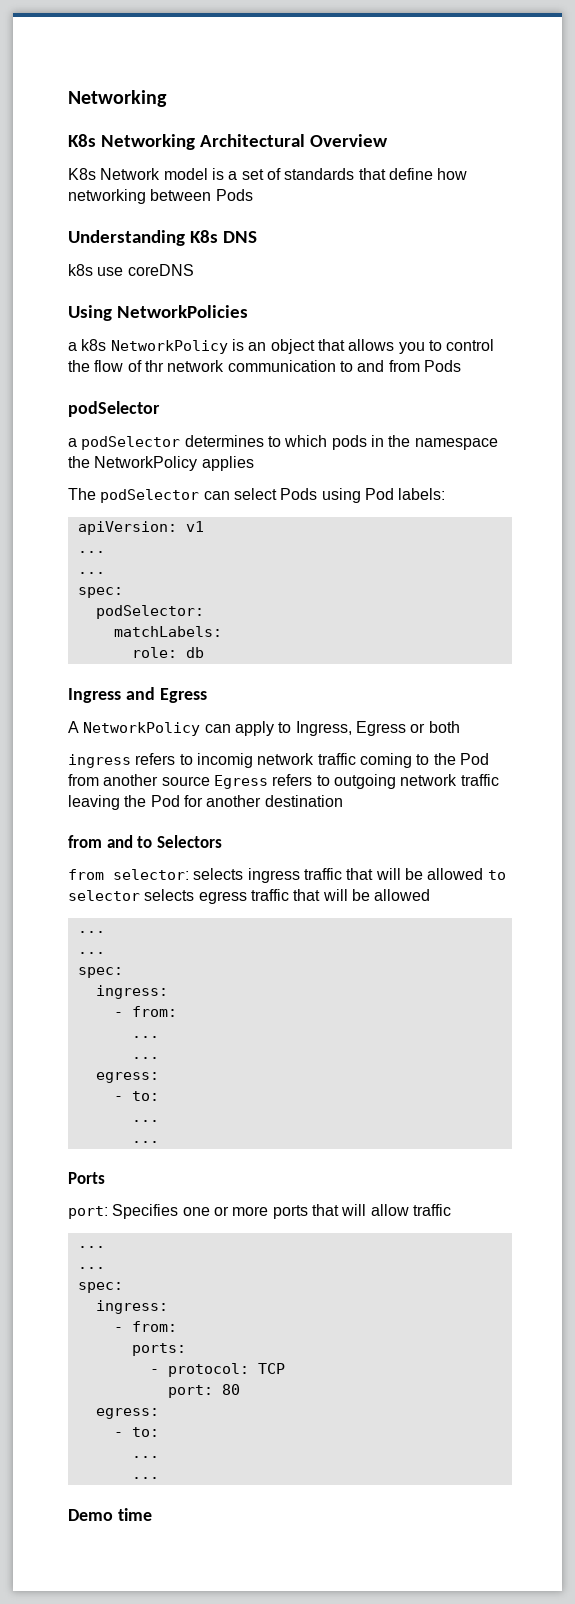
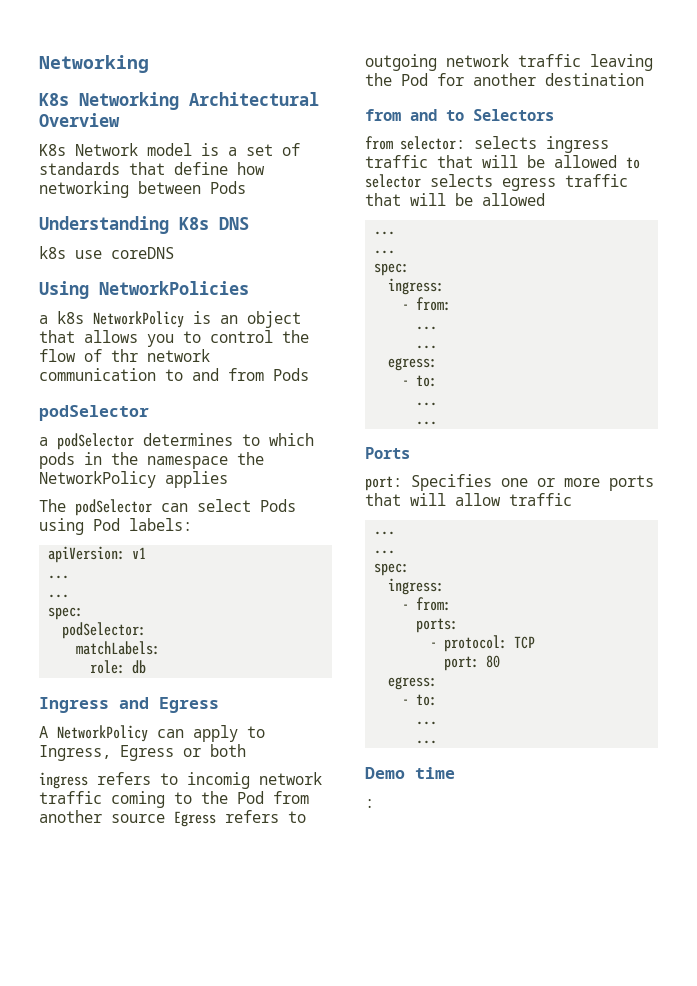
(152, 1514) none -> [365,799,374,808] // :

